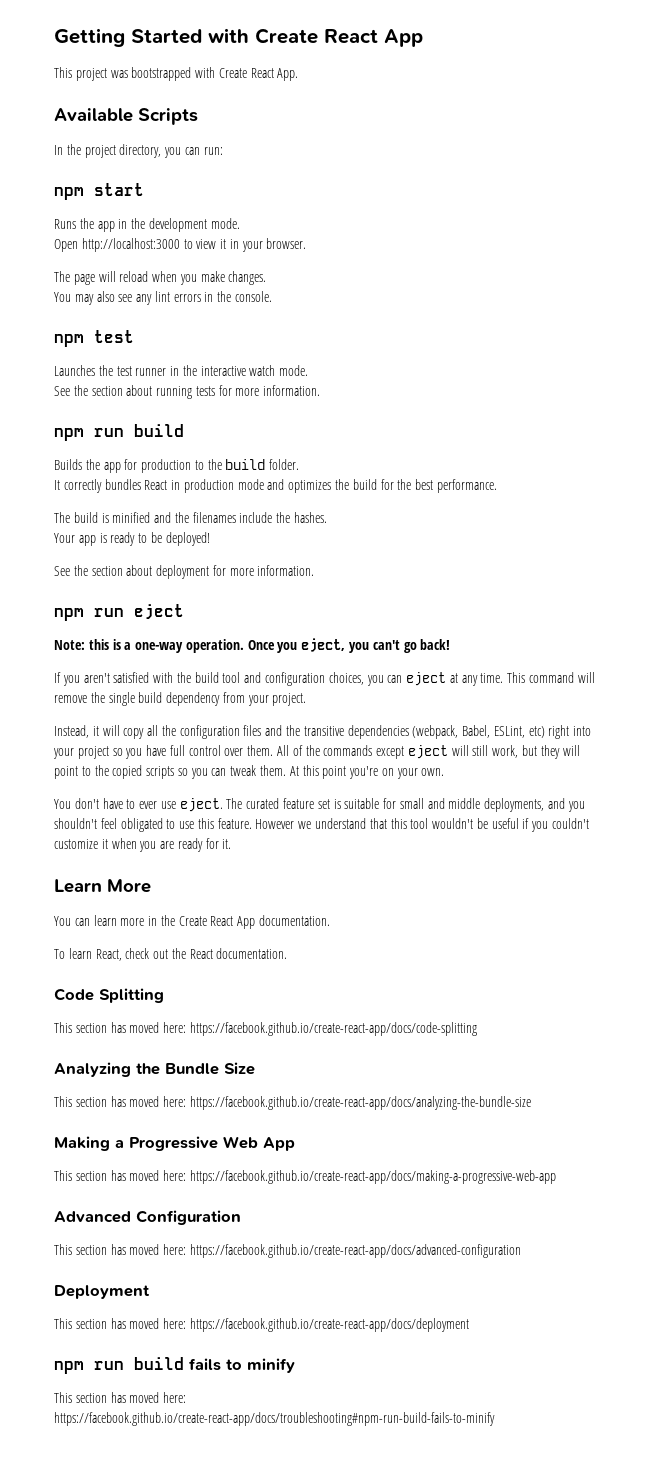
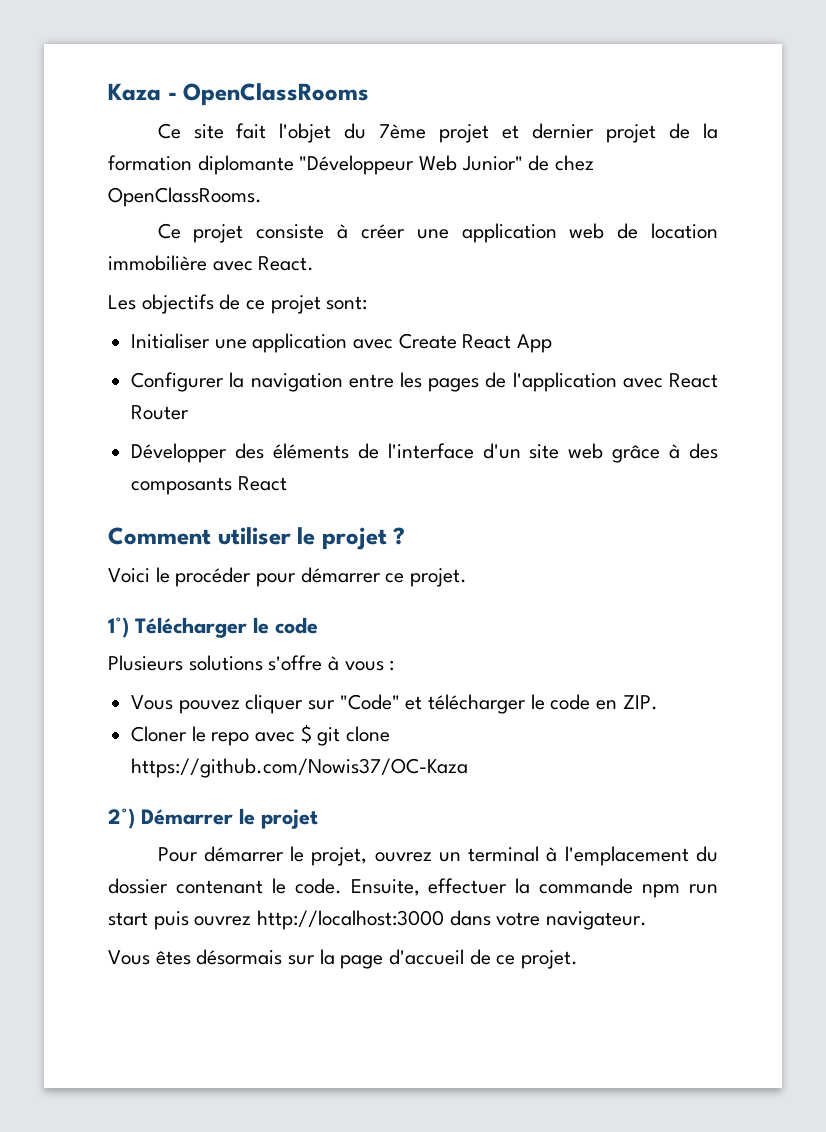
[54,28,423,47] [54,67,299,81] [54,108,198,125] [54,144,223,158] [54,183,144,200] [54,218,240,232] [54,238,307,252] [54,271,267,285] [54,291,273,305] [54,330,134,347] [54,365,309,376] [54,385,321,399] [54,424,184,441] [54,459,300,473] [54,479,497,493] [54,512,328,523] [54,532,210,546] [54,565,315,579] [54,604,184,621] [54,638,451,653] [54,672,595,686] [54,692,307,706] [54,725,592,739] [53,745,580,759] [54,765,445,779] [54,798,585,812] [54,818,590,832] [54,838,232,852] [54,879,151,893] [54,915,331,929] [54,948,288,961] [54,988,164,1003] [54,1022,477,1036] [54,1062,255,1077] [54,1096,531,1110] [54,1136,295,1151] [54,1170,556,1184] [54,1210,241,1225] [54,1244,521,1258] [54,1285,150,1299] [54,1318,469,1332] [54,1357,295,1374] [54,1392,187,1403] [54,1412,495,1426] Getting Started with Create React App // This project was bootstrapped with Create React App. // Available Scripts // In the project directory, you can run: // npm start // Runs the app in the development mode. // Open http://localhost:3000 to view it in your browser. // The page will reload when you make changes. // You may also see any lint errors in the console. // npm test // Launches the test runner in the interactive watch mode. // See the section about running tests for more information. // npm run build // Builds the app for production to the build folder. // It correctly bundles React in production mode and optimizes the build for the best performance. // The build is minified and the filenames include the hashes. // Your app is ready to be deployed! // See the section about deployment for more information. // npm run eject // Note: this is a one-way operation. Once you eject, you can't go back! // If you aren't satisfied with the build tool and configuration choices, you can eject at any time. This command will remove the single build dependency from your project. // Instead, it will copy all the configuration files and the transitive dependencies (webpack, Babel, ESLint, etc) right into your project so you have full control over them. All of the commands except eject will still work, but they will point to the copied scripts so you can tweak them. At this point you're on your own. // You don't have to ever use eject. The curated feature set is suitable for small and middle deployments, and you shouldn't feel obligated to use this feature. However we understand that this tool wouldn't be useful if you couldn't customize it when you are ready for it. // Learn More // You can learn more in the Create React App documentation. // To learn React, check out the React documentation. // Code Splitting // This section has moved here: https://facebook.github.io/create-react-app/docs/code-splitting // Analyzing the Bundle Size // This section has moved here: https://facebook.github.io/create-react-app/docs/analyzing-the-bundle-size // Making a Progressive Web App // This section has moved here: https://facebook.github.io/create-react-app/docs/making-a-progressive-web-app // Advanced Configuration // This section has moved here: https://facebook.github.io/create-react-app/docs/advanced-configuration // Deployment // This section has moved here: https://facebook.github.io/create-react-app/docs/deployment // npm run build fails to minify // This section has moved here: https://facebook.github.io/create-react-app/docs/troubleshooting#npm-run-build-fails-to-minify -> [108,83,370,106] [157,123,719,143] [108,155,595,175] [108,187,262,207] [157,223,718,243] [108,255,315,271] [108,294,368,314] [131,333,553,353] [131,372,718,392] [131,405,190,420] [131,443,718,463] [131,476,287,495] [108,527,406,550] [108,567,468,587] [108,617,318,638] [108,655,395,671] [131,694,658,714] [131,724,391,746] [131,758,469,778] [108,808,318,829] [157,846,718,866] [108,878,719,898] [108,910,648,930] [108,949,579,969] Kaza - OpenClassRooms // Ce site fait l'objet du 7ème projet et dernier projet de la formation diplomante "Développeur Web Junior" de chez OpenClassRooms. // Ce projet consiste à créer une application web de location immobilière avec React. // Les objectifs de ce projet sont: // Initialiser une application avec Create React App // Configurer la navigation entre les pages de l'application avec React Router // Développer des éléments de l'interface d'un site web grâce à des composants React // Comment utiliser le projet ? // Voici le procéder pour démarrer ce projet. // 1°) Télécharger le code // Plusieurs solutions s'offre à vous : // Vous pouvez cliquer sur "Code" et télécharger le code en ZIP. // Cloner le repo avec $ git clone https://github.com/Nowis37/OC-Kaza // 2°) Démarrer le projet // Pour démarrer le projet, ouvrez un terminal à l'emplacement du dossier contenant le code. Ensuite, effectuer la commande npm run start puis ouvrez http://localhost:3000 dans votre navigateur. // Vous êtes désormais sur la page d'accueil de ce projet.

